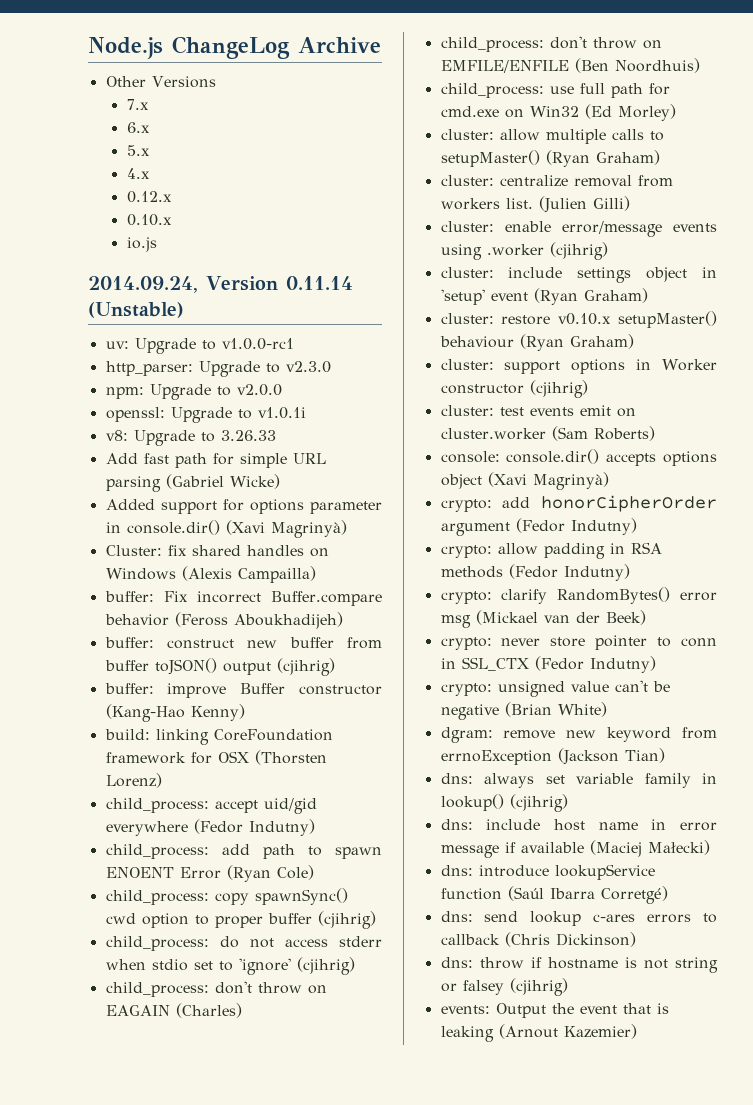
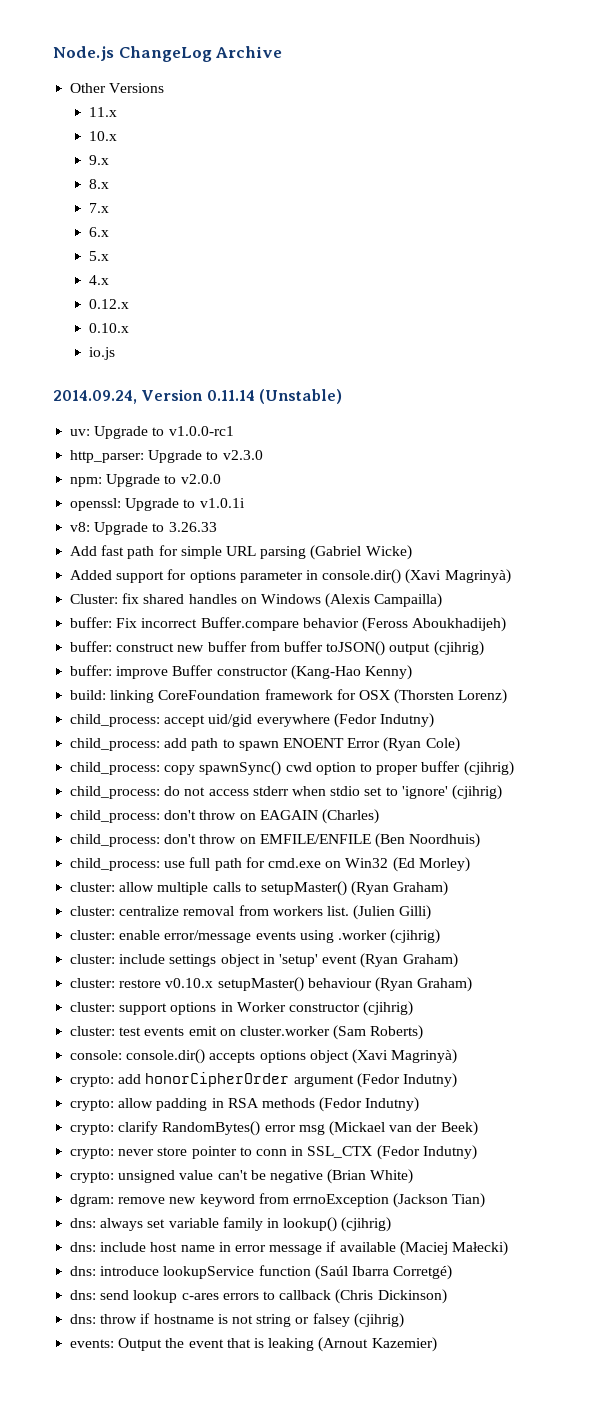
(216, 82) none -> [88,107,117,117] [88,131,117,141] [88,155,109,165] [88,179,109,189] // 11.x // 10.x // 9.x // 8.x

